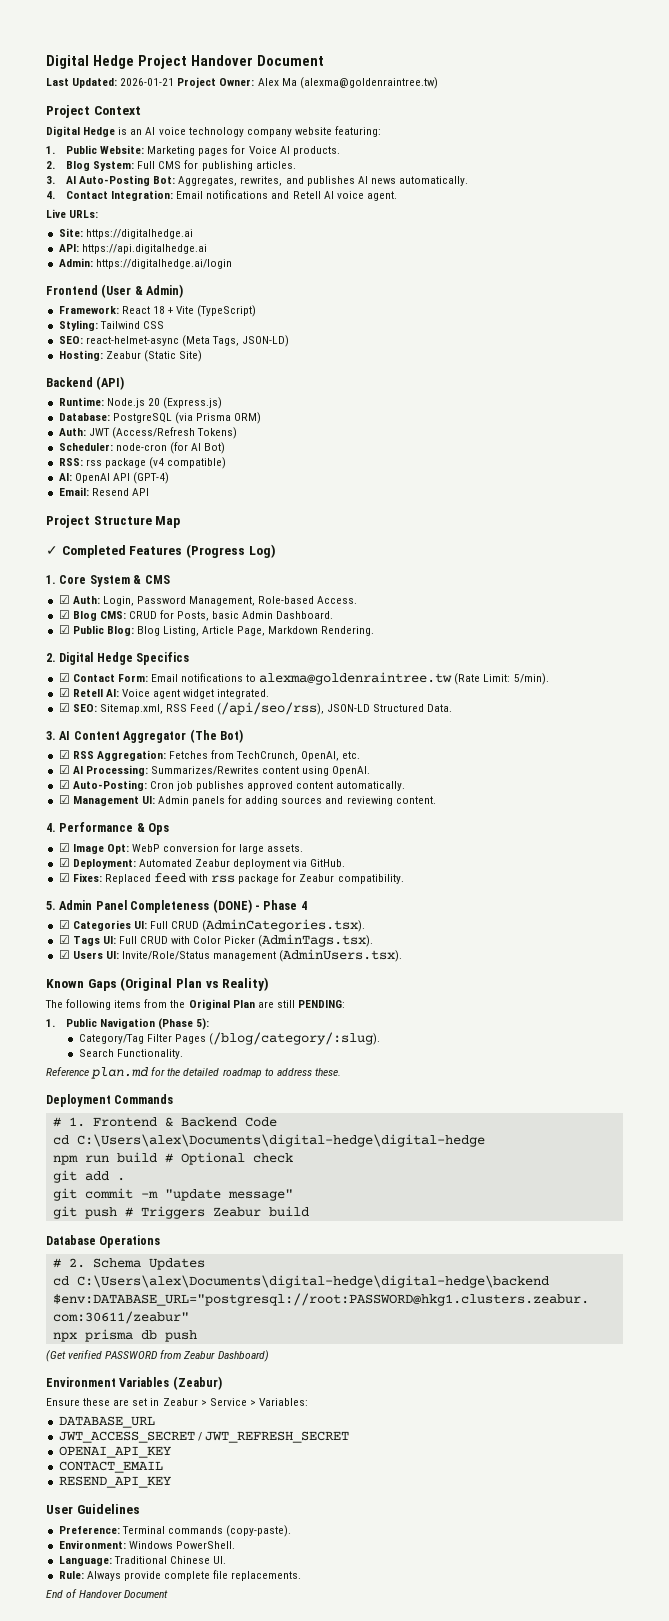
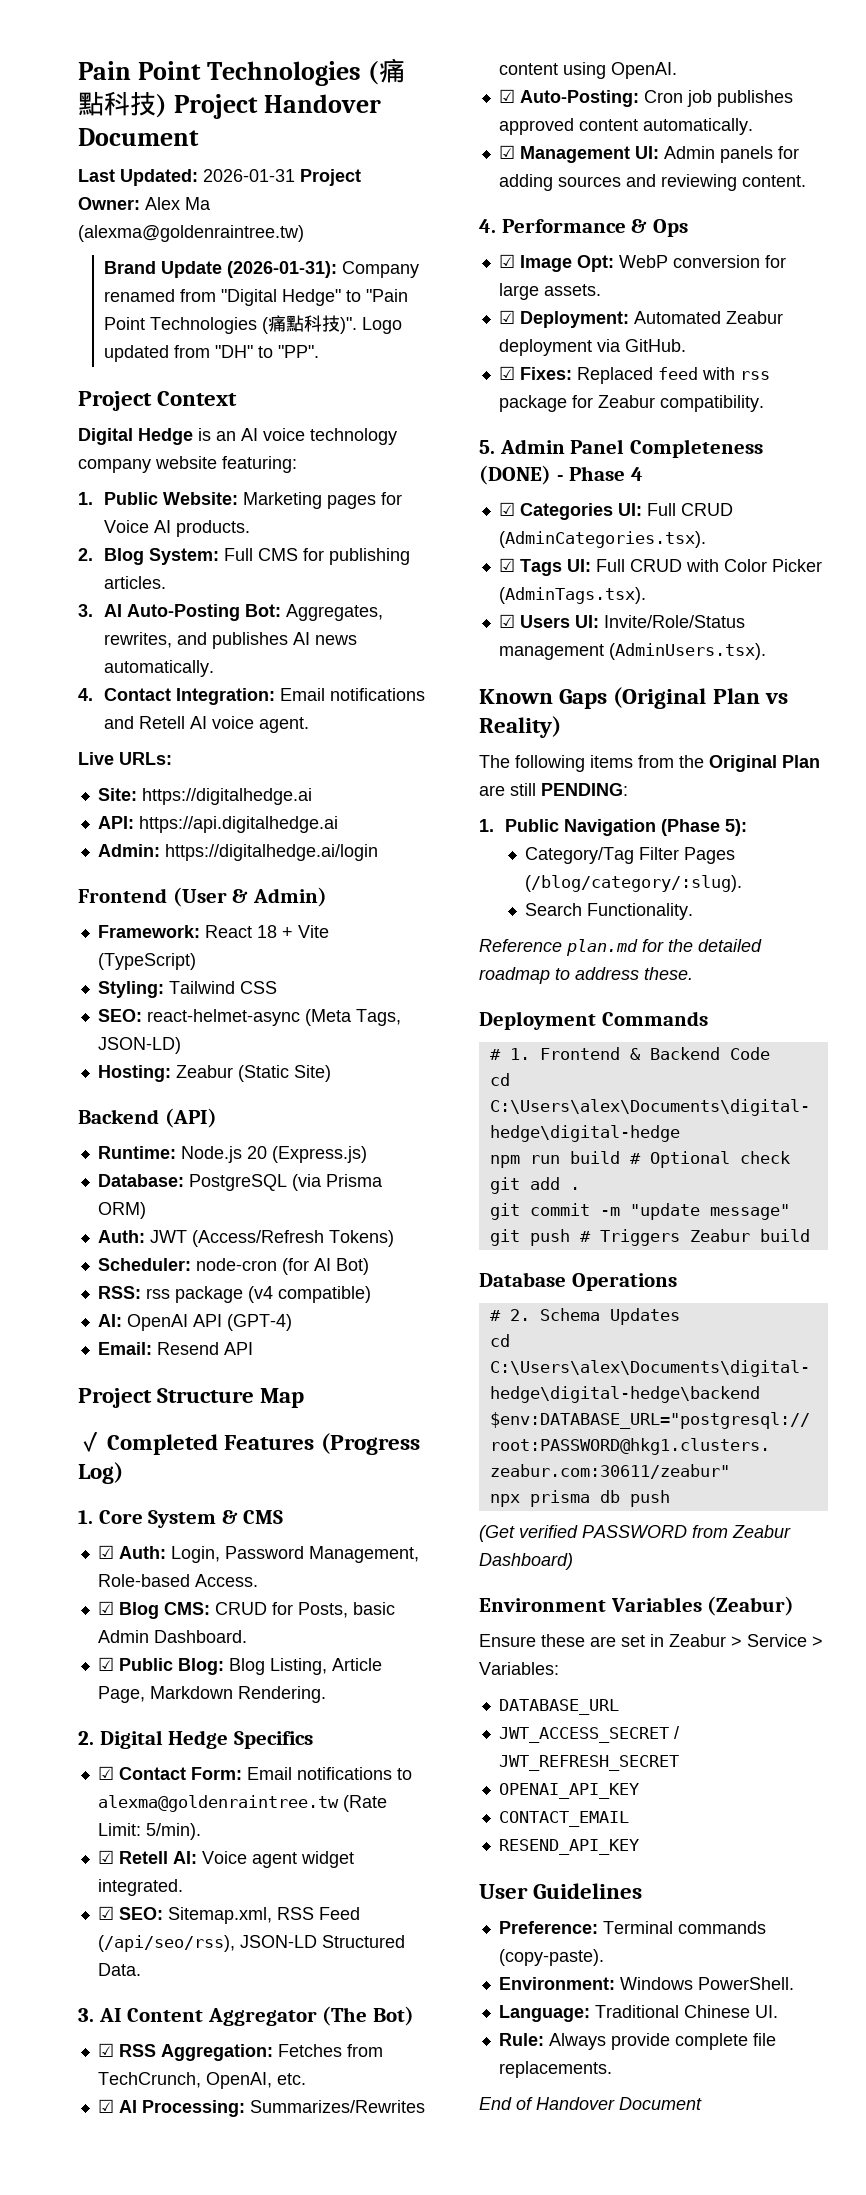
[46,55,134,69] Digital Hedge -> [78,58,405,86] [78,91,167,118] Pain Point Technologies (痛點科技)
[120,78,175,86] 2026-01-21 -> [203,169,295,182] 2026-01-31
(438, 83) none -> [104,261,420,278] [104,289,409,306] [104,315,403,334] [104,345,320,362] // Brand Update (2026-01-31): Company renamed from "Digital Hedge" to "Pain Point Technologies (痛點科技)". Logo updated from "DH" to "PP".

